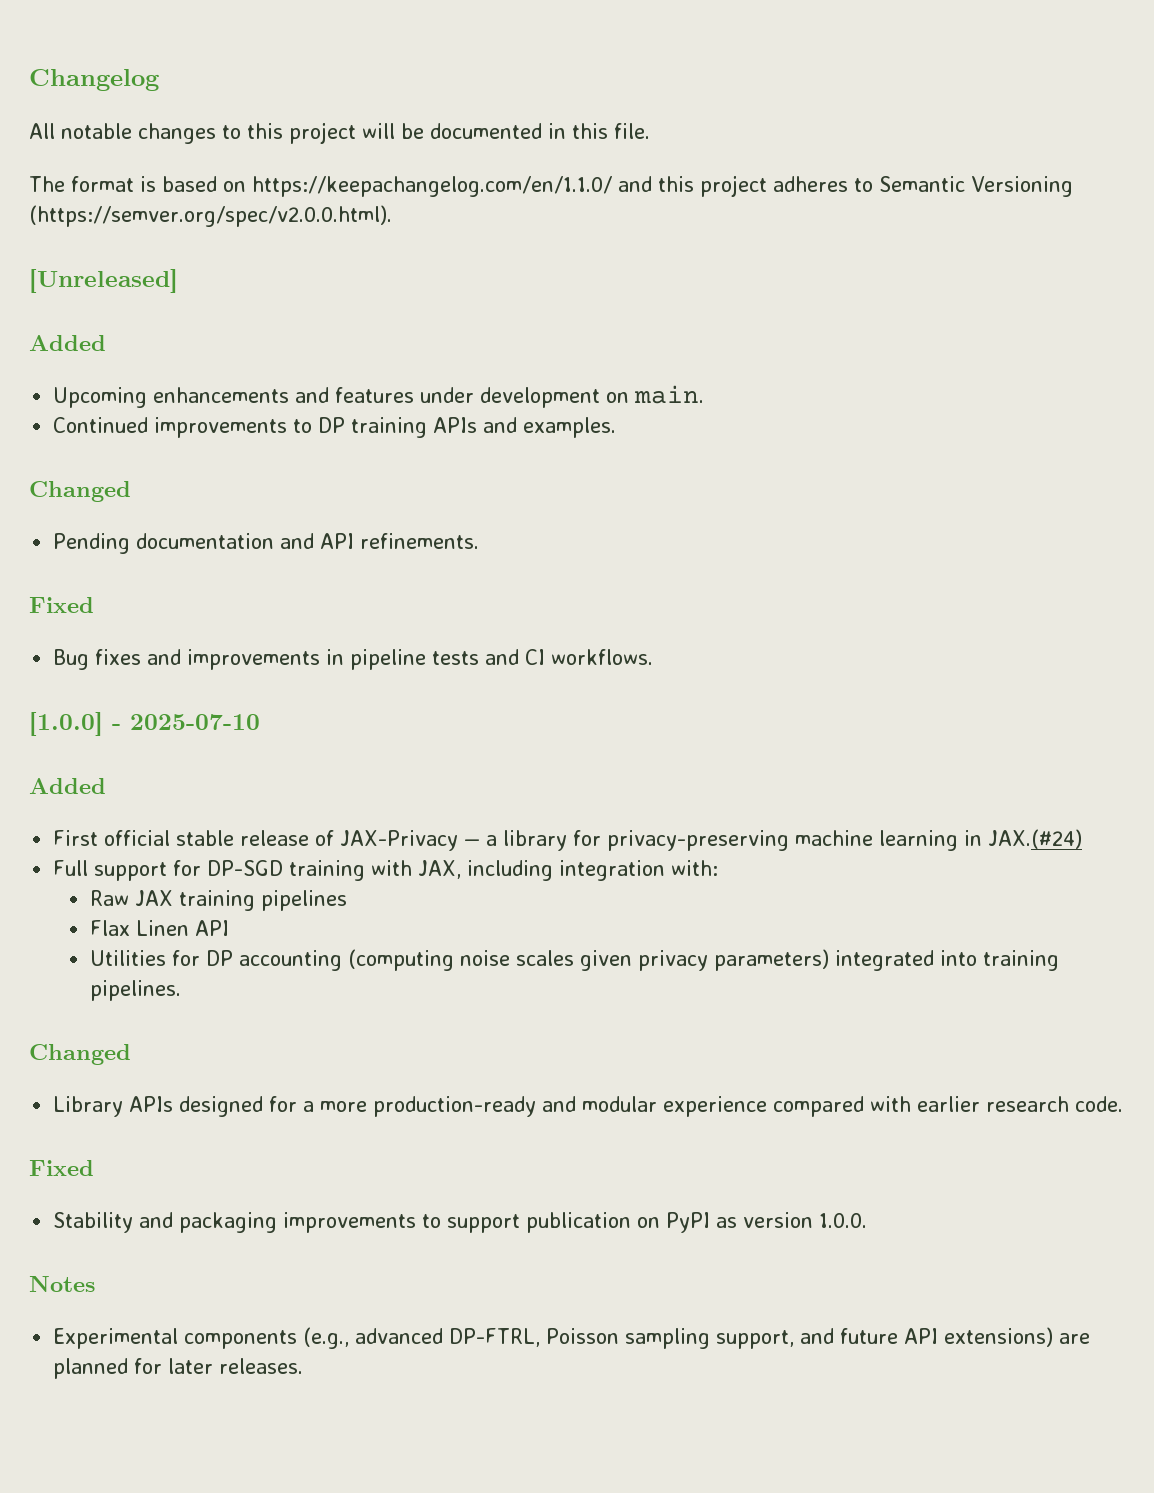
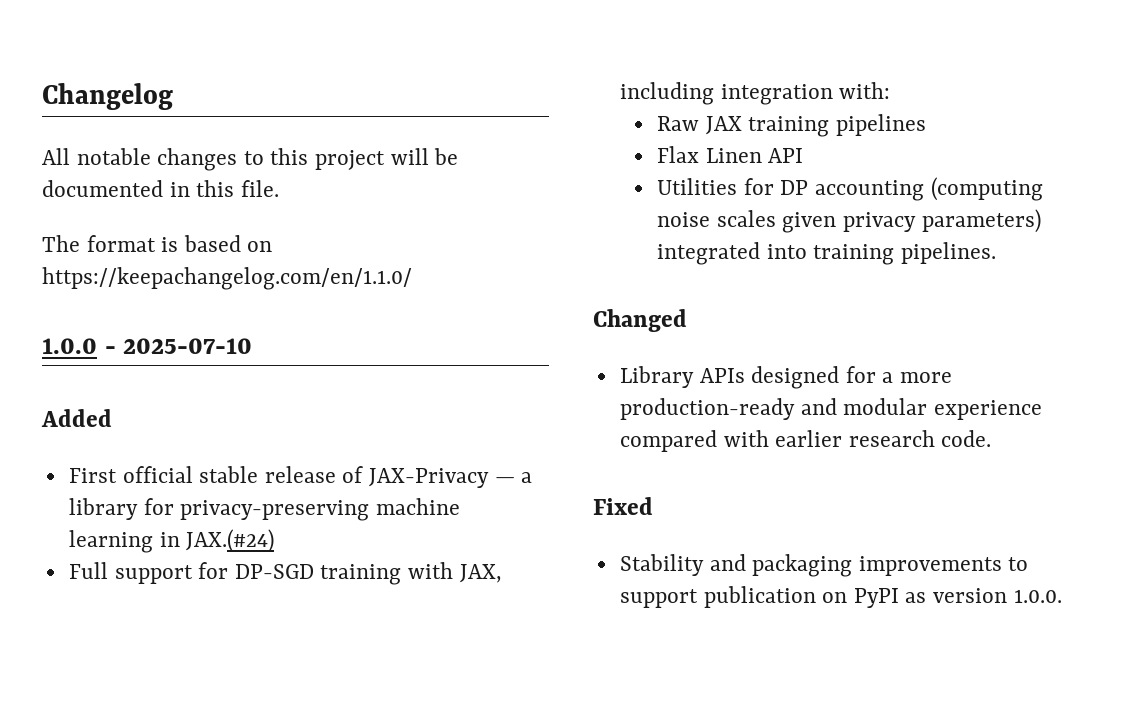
[617,175,1073,197] [29,205,392,227] [29,269,178,293] [29,335,106,351] [53,385,705,408] [53,417,617,438] [29,481,131,502] [53,533,480,554] [29,597,94,613] [53,649,654,670] [29,712,103,736] and this project adheres to Semantic Versioning (https://semver.org/spec/v2.0.0.html). // [Unreleased] // Added // Upcoming enhancements and features under development on main. // Continued improvements to DP training APIs and examples. // Changed // Pending documentation and API refinements. // Fixed // Bug fixes and improvements in pipeline tests and CI workflows. // [1.0.0] -> [42,338,97,354] // 1.0.0
[29,1276,95,1292] [53,1327,1091,1349] [53,1358,304,1379] // Notes // Experimental components (e.g., advanced DP-FTRL, Poisson sampling support, and future API extensions) are planned for later releases. -> (1062, 596) none

